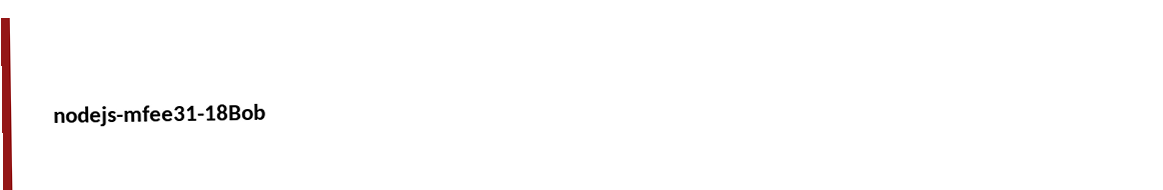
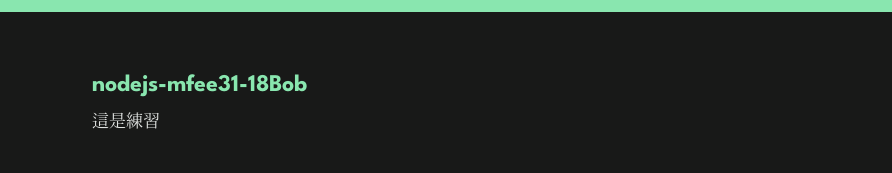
(266, 115) none -> [92,112,160,129] // 這是練習

